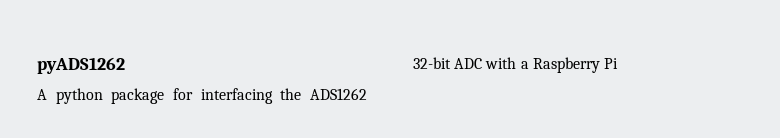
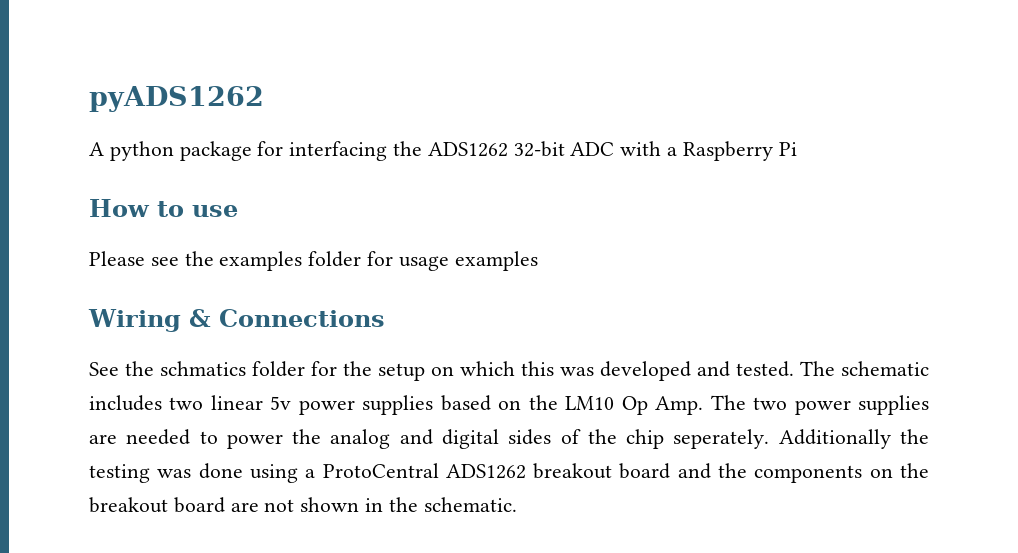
(618, 63) none -> [89,199,238,217] [89,251,538,271] [88,309,385,332] [89,361,929,381] [89,395,929,415] [89,429,930,449] [89,463,929,483] [89,497,517,513] // How to use // Please see the examples folder for usage examples // Wiring & Connections // See the schmatics folder for the setup on which this was developed and tested. The schematic includes two linear 5v power supplies based on the LM10 Op Amp. The two power supplies are needed to power the analog and digital sides of the chip seperately. Additionally the testing was done using a ProtoCentral ADS1262 breakout board and the components on the breakout board are not shown in the schematic.

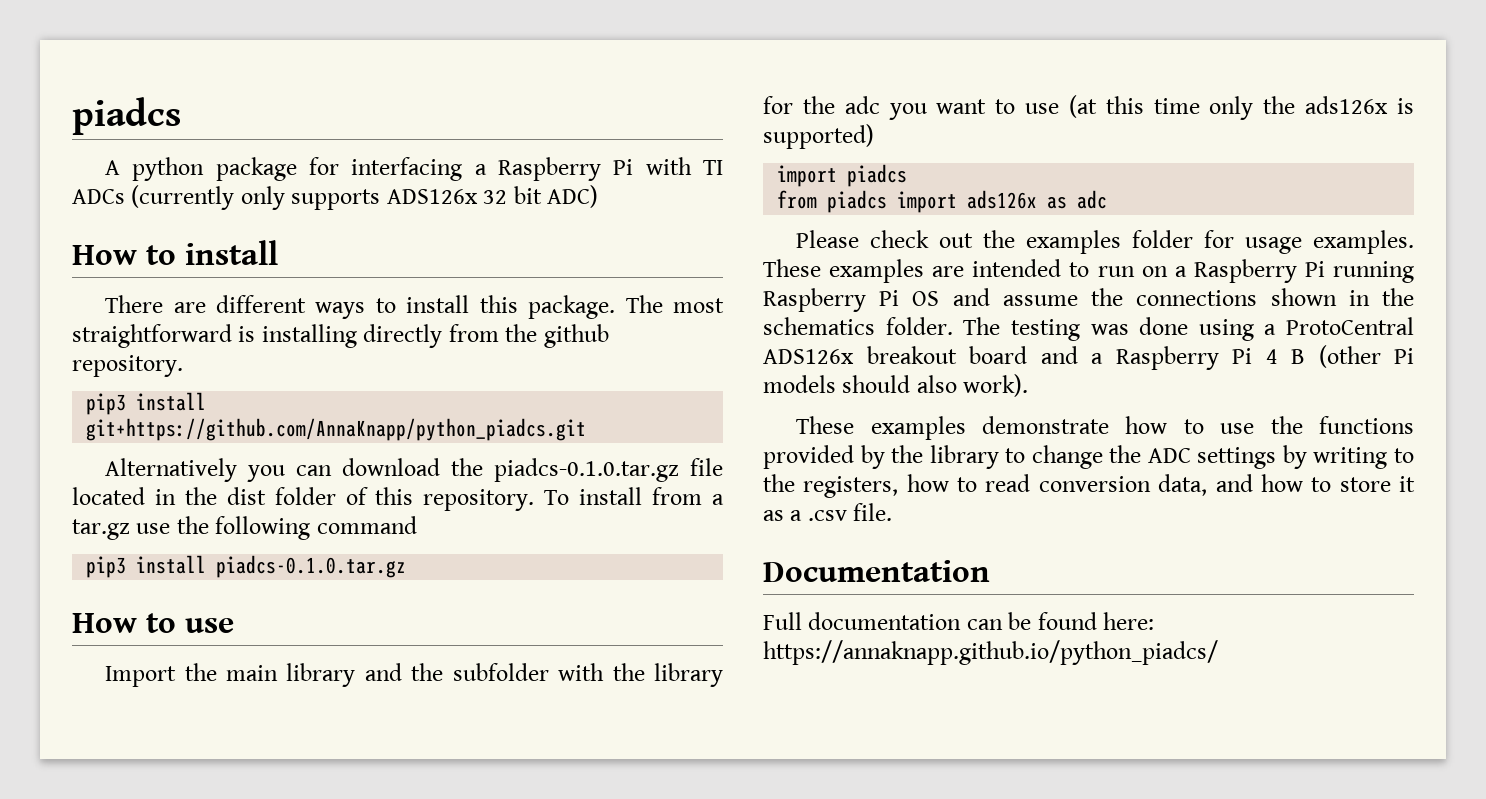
[89,86,264,112] pyADS1262 -> [72,97,181,135] piadcs
[393,141,797,161] [89,199,238,217] the ADS1262 32-bit ADC with a Raspberry Pi // How to use -> [474,157,723,181] [72,185,599,210] [72,240,278,265] [105,295,724,319] [72,324,609,348] [72,355,183,377] [86,392,207,415] [86,418,587,441] [105,458,723,482] [72,487,724,511] [72,516,417,540] [86,555,407,578] [72,613,234,633] [105,663,723,687] [763,95,1414,120] [763,124,874,149] [777,164,908,187] [777,190,1108,213] a Raspberry Pi with TI ADCs (currently only supports ADS126x 32 bit ADC) // How to install // There are different ways to install this package. The most straightforward is installing directly from the github repository. // pip3 install git+https://github.com/AnnaKnapp/python_piadcs.git // Alternatively you can download the piadcs-0.1.0.tar.gz file located in the dist folder of this repository. To install from a tar.gz use the following command // pip3 install piadcs-0.1.0.tar.gz // How to use // Import the main library and the subfolder with the library for the adc you want to use (at this time only the ads126x is supported) // import piadcs // from piadcs import ads126x as adc
[150,257,179,266] see -> [870,230,974,248] check out
[454,251,538,271] [88,309,385,332] [89,361,929,381] [89,395,929,415] [89,429,930,449] examples // Wiring & Connections // See the schmatics folder for the setup on which this was developed and tested. The schematic includes two linear 5v power supplies based on the LM10 Op Amp. The two power supplies are needed to power the analog and digital sides of the chip seperately. Additionally the -> [1312,230,1414,254] [763,259,1414,283] [763,288,1414,312] [763,317,1001,335] examples. These examples are intended to run on a Raspberry Pi running Raspberry Pi OS and assume the connections shown in the schematics folder. The
[445,464,526,479] ADS1262 -> [763,349,854,364] ADS126x
[718,463,929,483] [89,497,517,513] the components on the breakout board are not shown in the schematic. -> [1091,345,1414,370] [763,374,1029,397] [796,416,1414,440] [763,445,1414,469] [763,474,1415,498] [763,503,893,521] [763,560,990,582] [763,612,1155,630] [763,640,1218,665] a Raspberry Pi 4 B (other Pi models should also work). // These examples demonstrate how to use the functions provided by the library to change the ADC settings by writing to the registers, how to read conversion data, and how to store it as a .csv file. // Documentation // Full documentation can be found here: https://annaknapp.github.io/python_piadcs/

